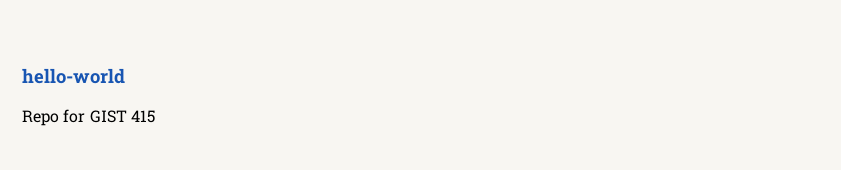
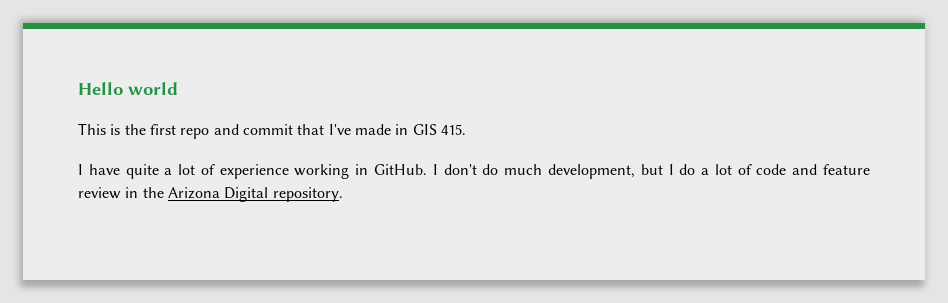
[22,68,125,84] [22,109,155,126] hello-world // Repo for GIST 415 -> [78,82,178,95] [78,123,466,139] [78,164,870,179] [78,187,343,202] Hello world // This is the first repo and commit that I've made in GIS 415. // I have quite a lot of experience working in GitHub. I don't do much development, but I do a lot of code and feature review in the Arizona Digital repository.

